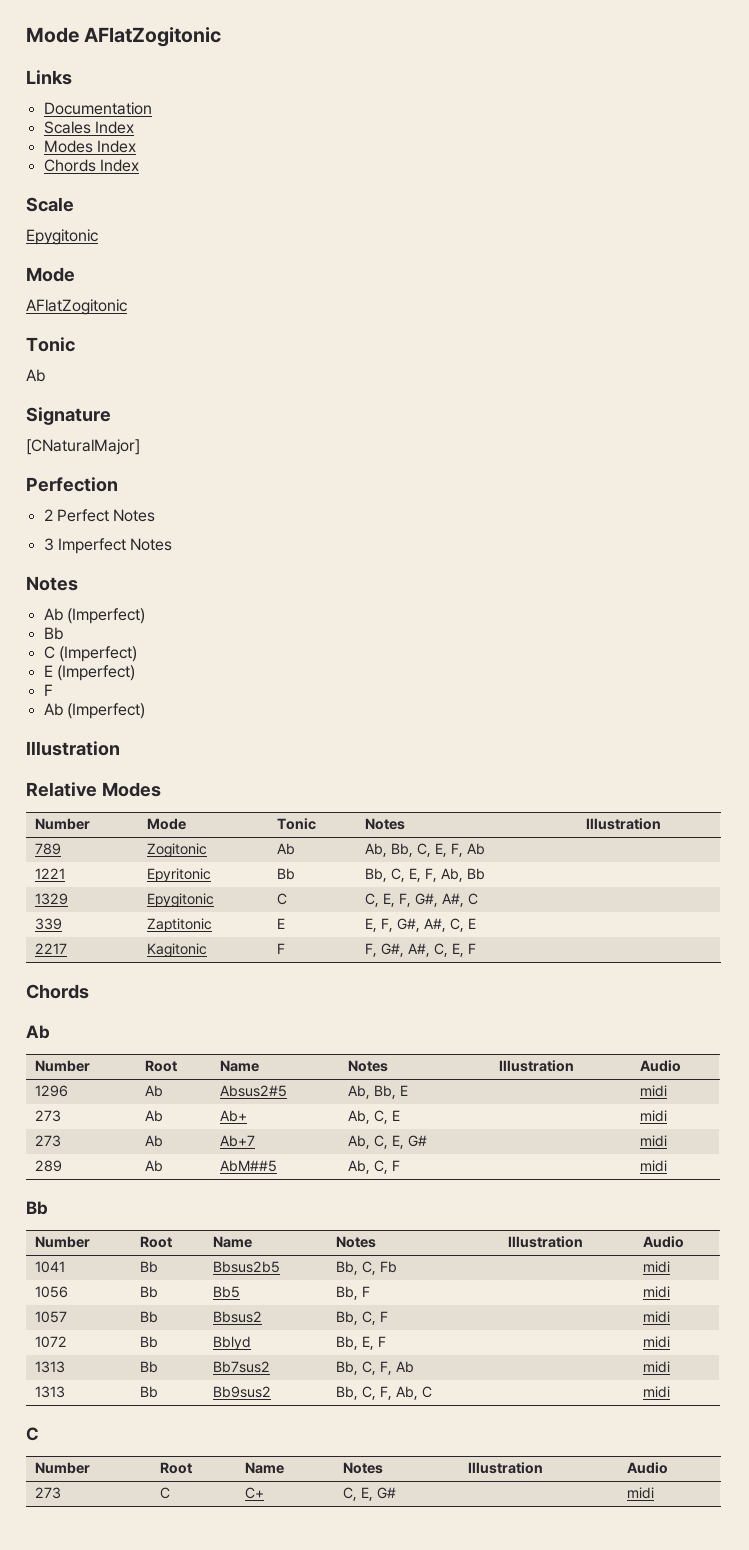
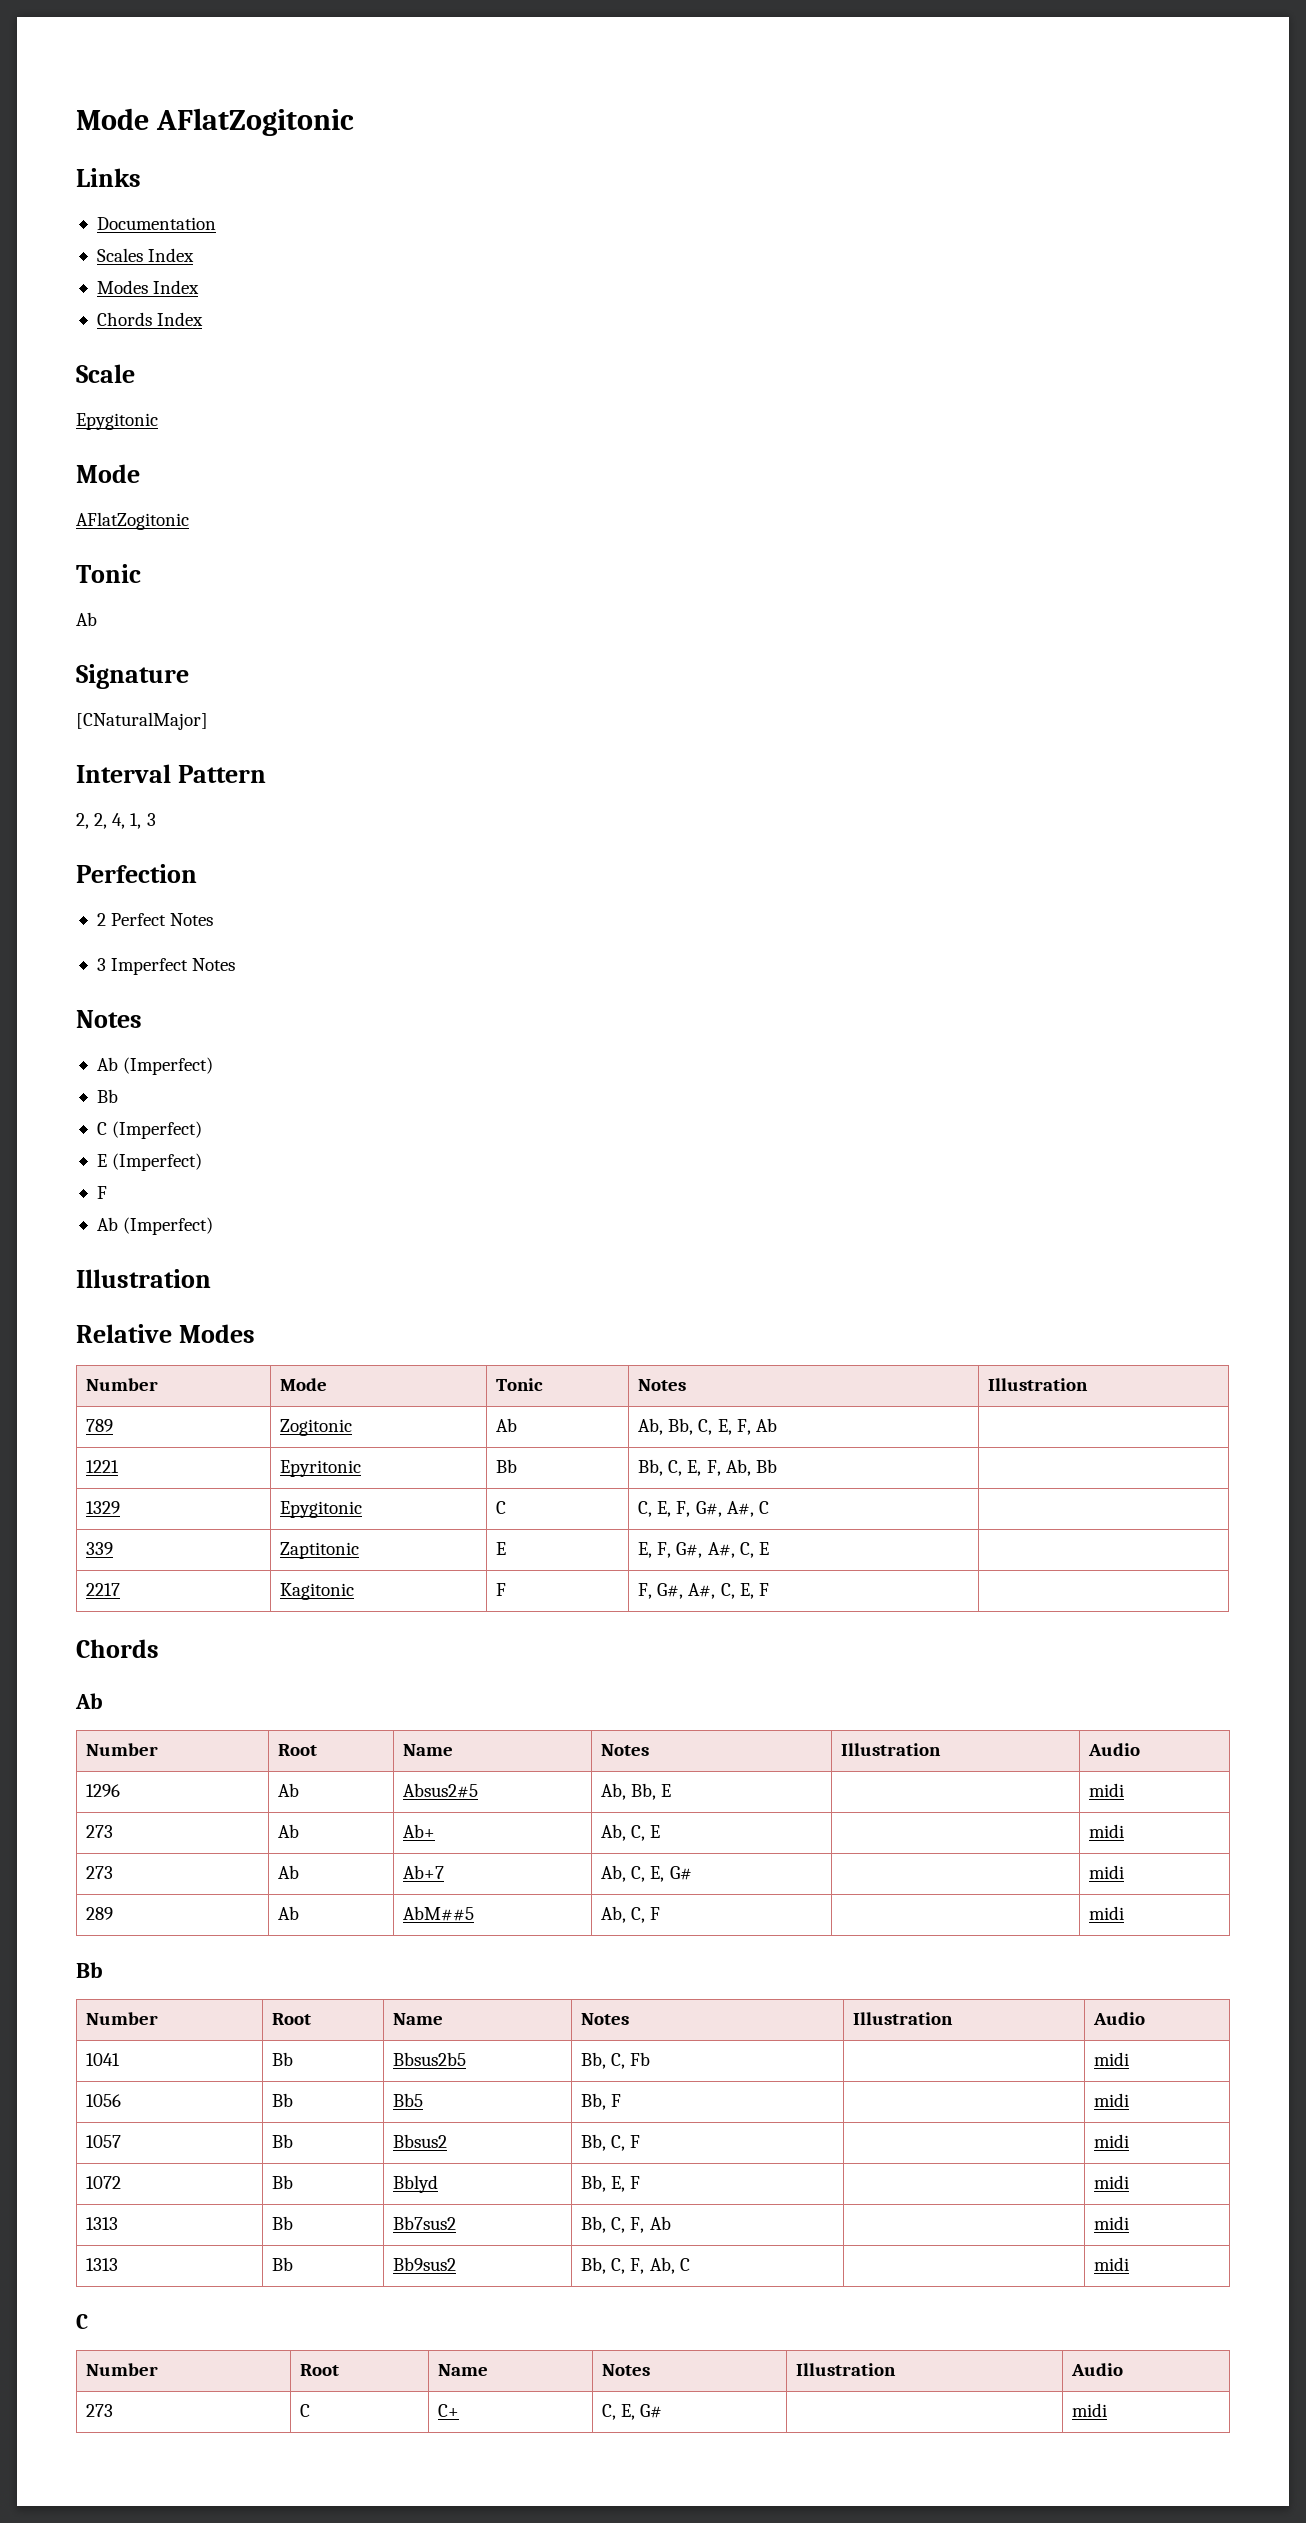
(140, 447) none -> [76,764,266,783] [76,813,156,829] // Interval Pattern // 2, 2, 4, 1, 3

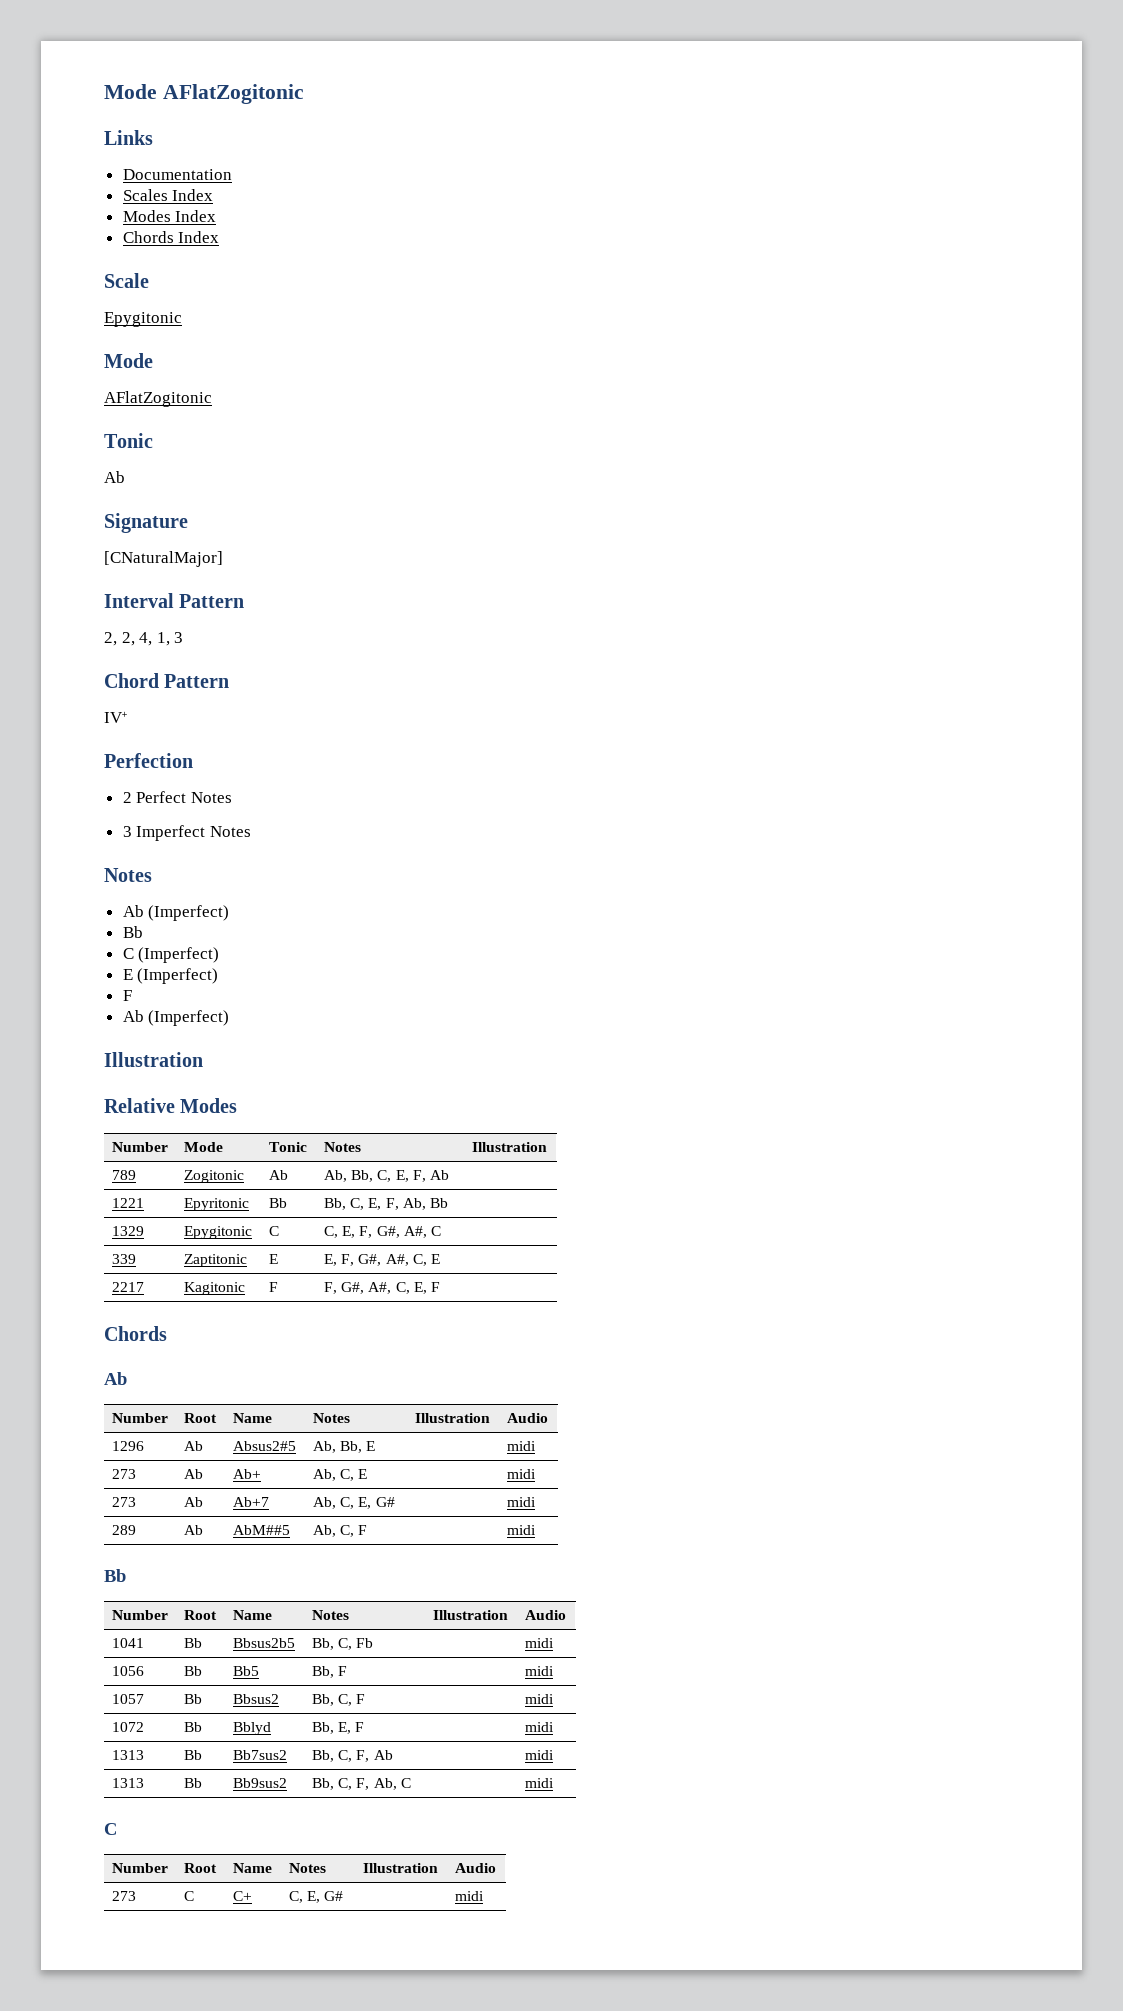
(156, 819) none -> [104,673,230,688] [104,711,127,723] // Chord Pattern // IV⁺

